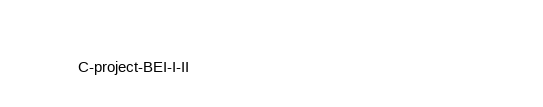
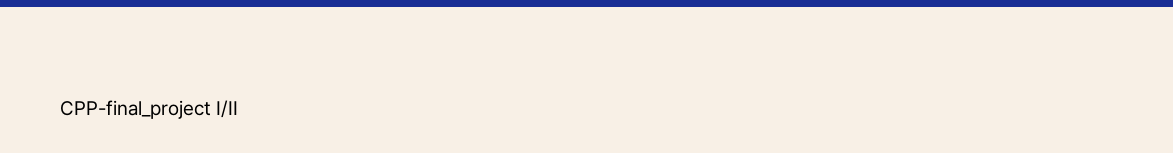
[78,61,189,75] C-project-BEI-I-II -> [60,100,239,119] CPP-final_project I/II

